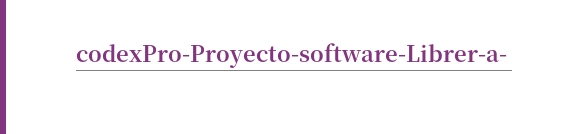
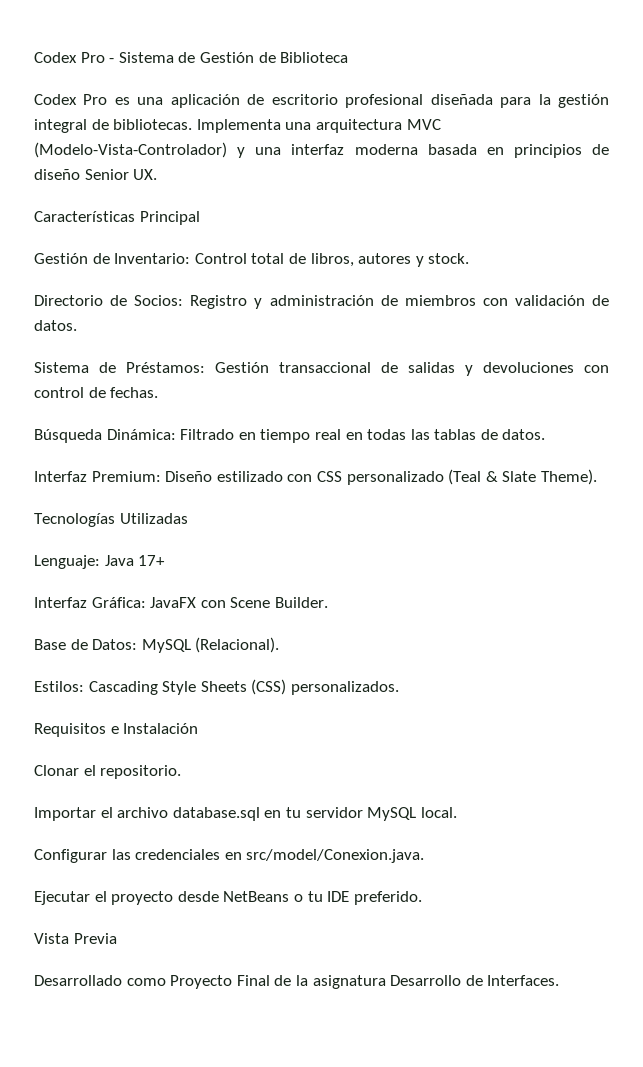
[76,43,507,68] codexPro-Proyecto-software-Librer-a- -> [34,52,349,63] [34,94,609,108] [34,119,441,133] [34,142,609,158] [34,169,158,180] [34,211,200,225] [34,253,470,267] [34,295,610,309] [34,320,77,331] [34,362,609,376] [34,387,159,398] [34,429,546,443] [34,469,597,485] [34,513,188,527] [34,555,166,569] [34,597,328,608] [34,637,280,653] [34,679,399,695] [34,723,199,737] [34,765,182,779] [34,807,457,821] [34,849,425,863] [34,891,422,905] [34,933,117,944] [34,975,560,989] Codex Pro - Sistema de Gestión de Biblioteca // Codex Pro es una aplicación de escritorio profesional diseñada para la gestión integral de bibliotecas. Implementa una arquitectura MVC (Modelo-Vista-Controlador) y una interfaz moderna basada en principios de diseño Senior UX. // Características Principal // Gestión de Inventario: Control total de libros, autores y stock. // Directorio de Socios: Registro y administración de miembros con validación de datos. // Sistema de Préstamos: Gestión transaccional de salidas y devoluciones con control de fechas. // Búsqueda Dinámica: Filtrado en tiempo real en todas las tablas de datos. // Interfaz Premium: Diseño estilizado con CSS personalizado (Teal & Slate Theme). // Tecnologías Utilizadas // Lenguaje: Java 17+ // Interfaz Gráfica: JavaFX con Scene Builder. // Base de Datos: MySQL (Relacional). // Estilos: Cascading Style Sheets (CSS) personalizados. // Requisitos e Instalación // Clonar el repositorio. // Importar el archivo database.sql en tu servidor MySQL local. // Configurar las credenciales en src/model/Conexion.java. // Ejecutar el proyecto desde NetBeans o tu IDE preferido. // Vista Previa // Desarrollado como Proyecto Final de la asignatura Desarrollo de Interfaces.

